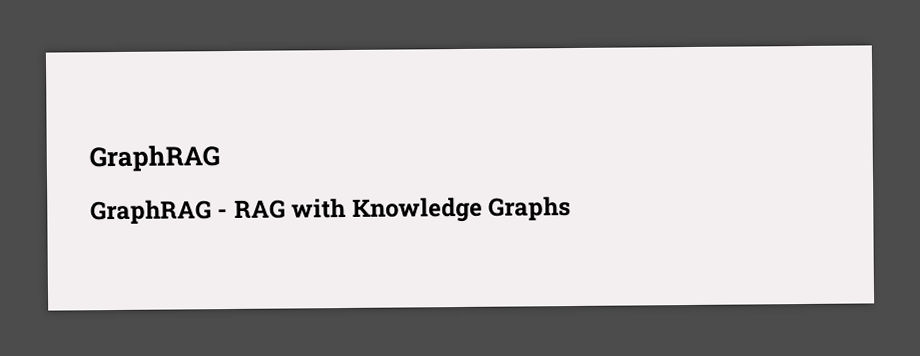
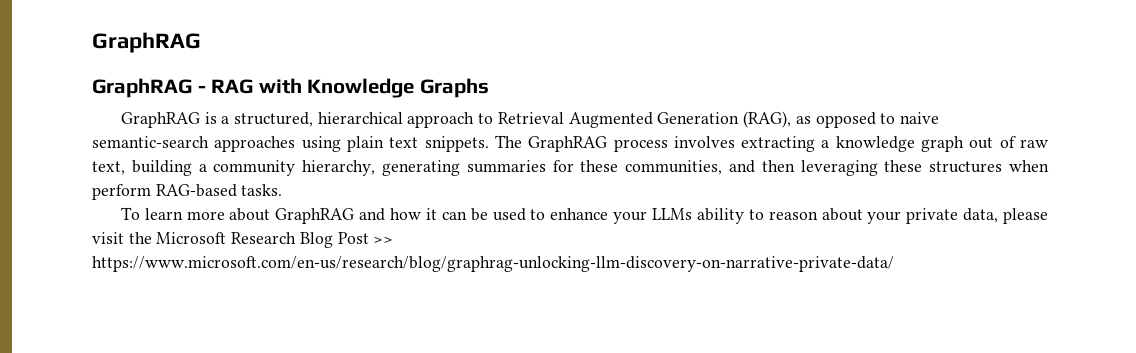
(572, 208) none -> [120,111,939,128] [92,135,1048,152] [92,160,1049,176] [92,184,283,200] [120,207,1049,224] [92,232,394,248] [92,256,894,272] // GraphRAG is a structured, hierarchical approach to Retrieval Augmented Generation (RAG), as opposed to naive semantic-search approaches using plain text snippets. The GraphRAG process involves extracting a knowledge graph out of raw text, building a community hierarchy, generating summaries for these communities, and then leveraging these structures when perform RAG-based tasks. // To learn more about GraphRAG and how it can be used to enhance your LLMs ability to reason about your private data, please visit the Microsoft Research Blog Post >> https://www.microsoft.com/en-us/research/blog/graphrag-unlocking-llm-discovery-on-narrative-private-data/

